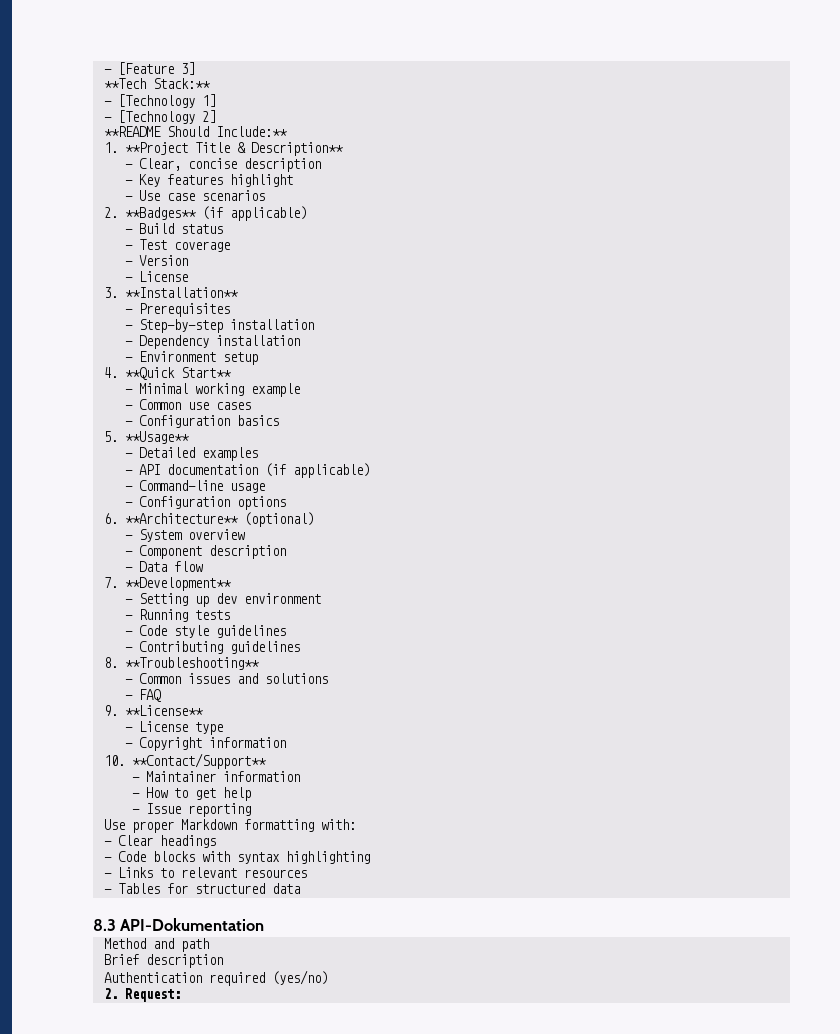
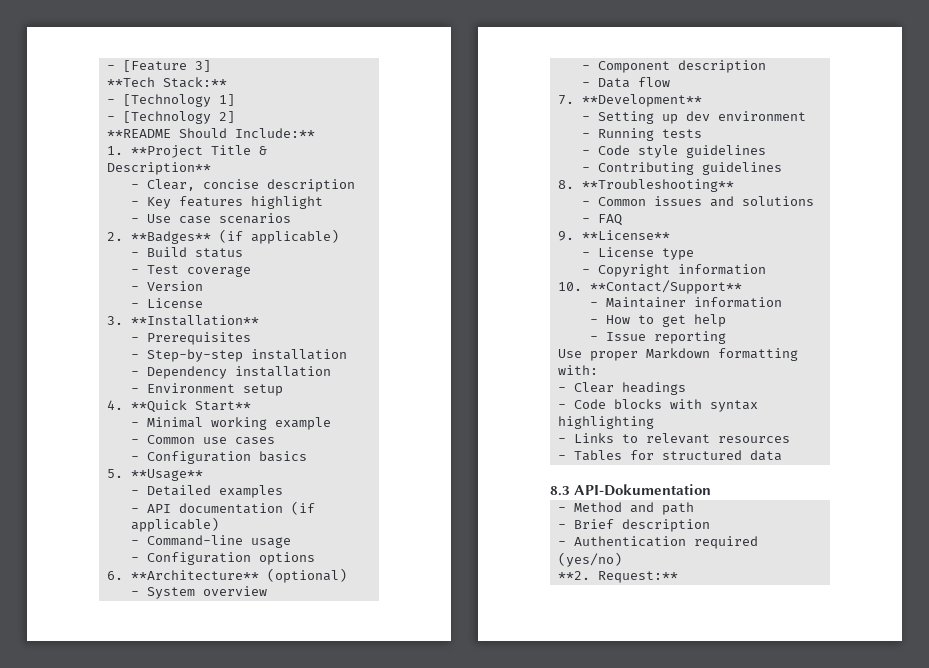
(265, 924) none -> [558,507,567,512] -
(209, 945) none -> [558,524,567,529] -
(223, 961) none -> [558,541,567,546] -
[103,988,181,1002] 2. Request: -> [558,571,679,583] **2. Request:**

